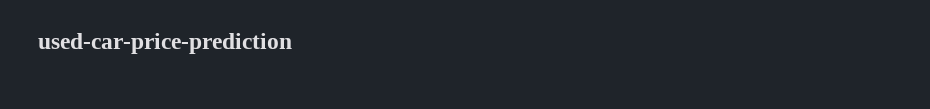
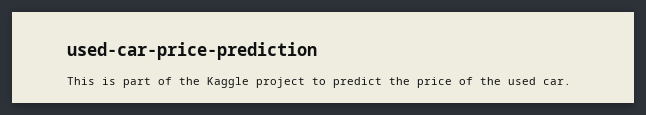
(292, 43) none -> [67,77,571,88] // This is part of the Kaggle project to predict the price of the used car.

